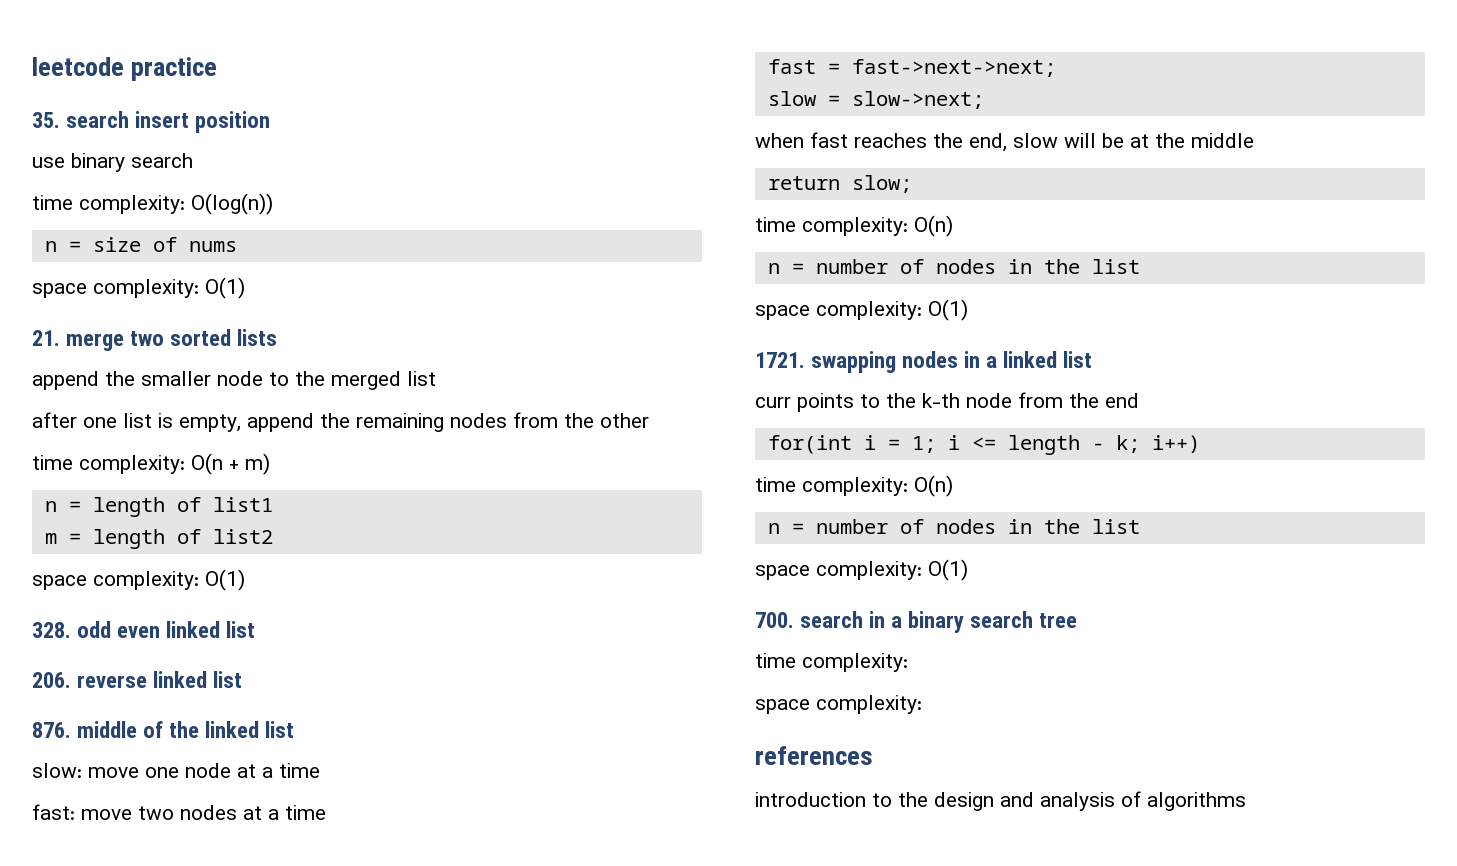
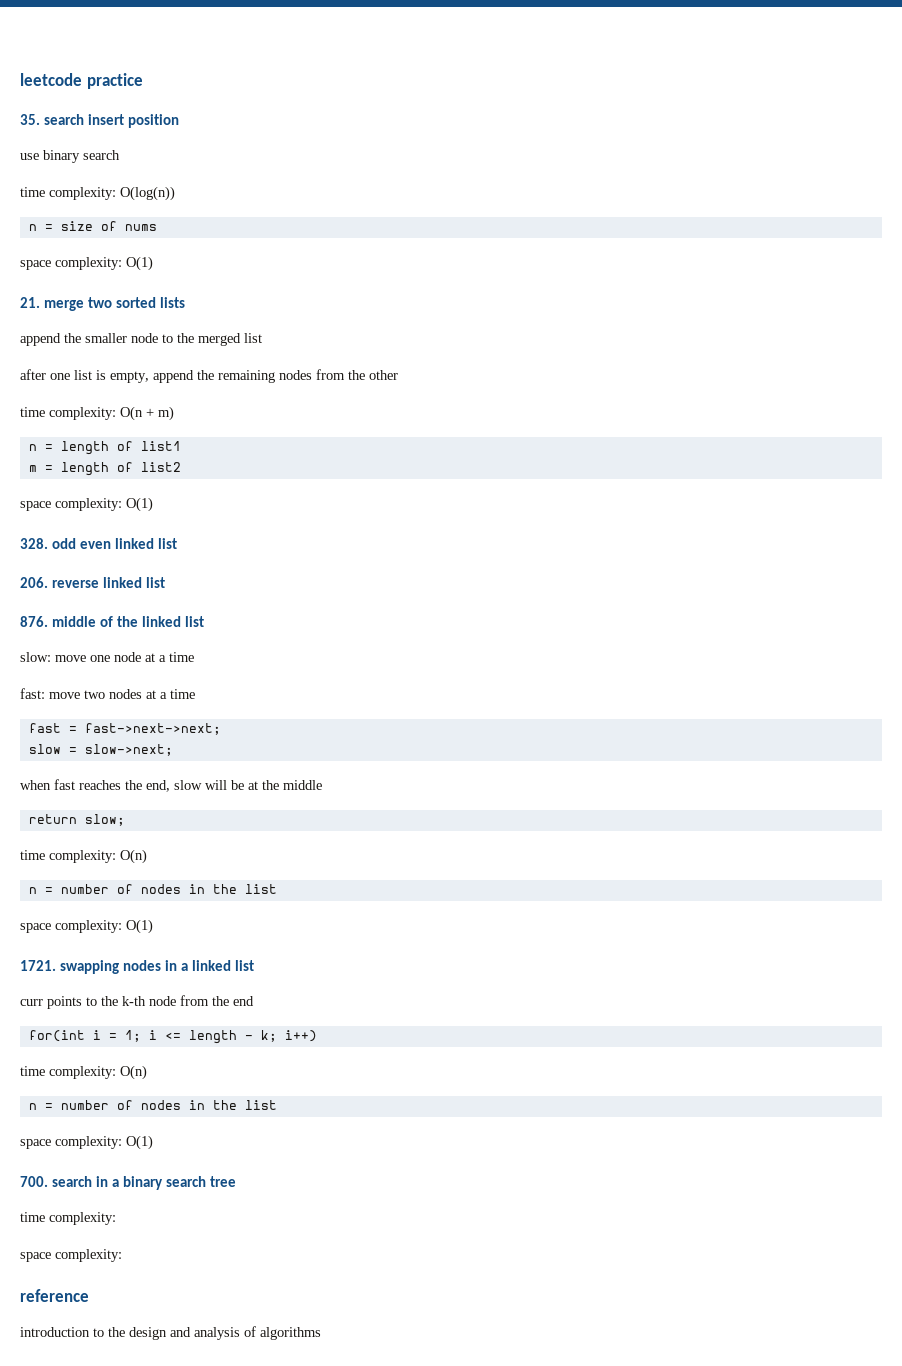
[755,746,873,765] references -> [20,1289,89,1302] reference

